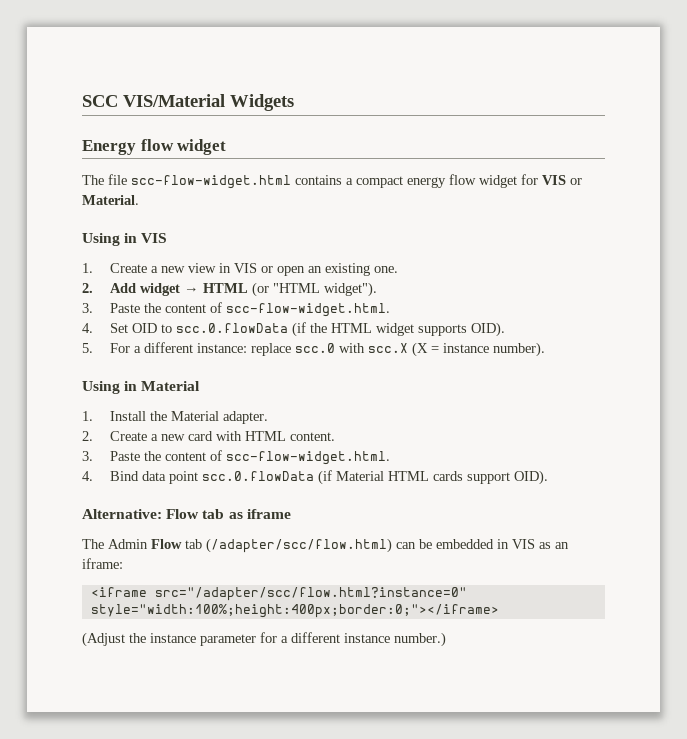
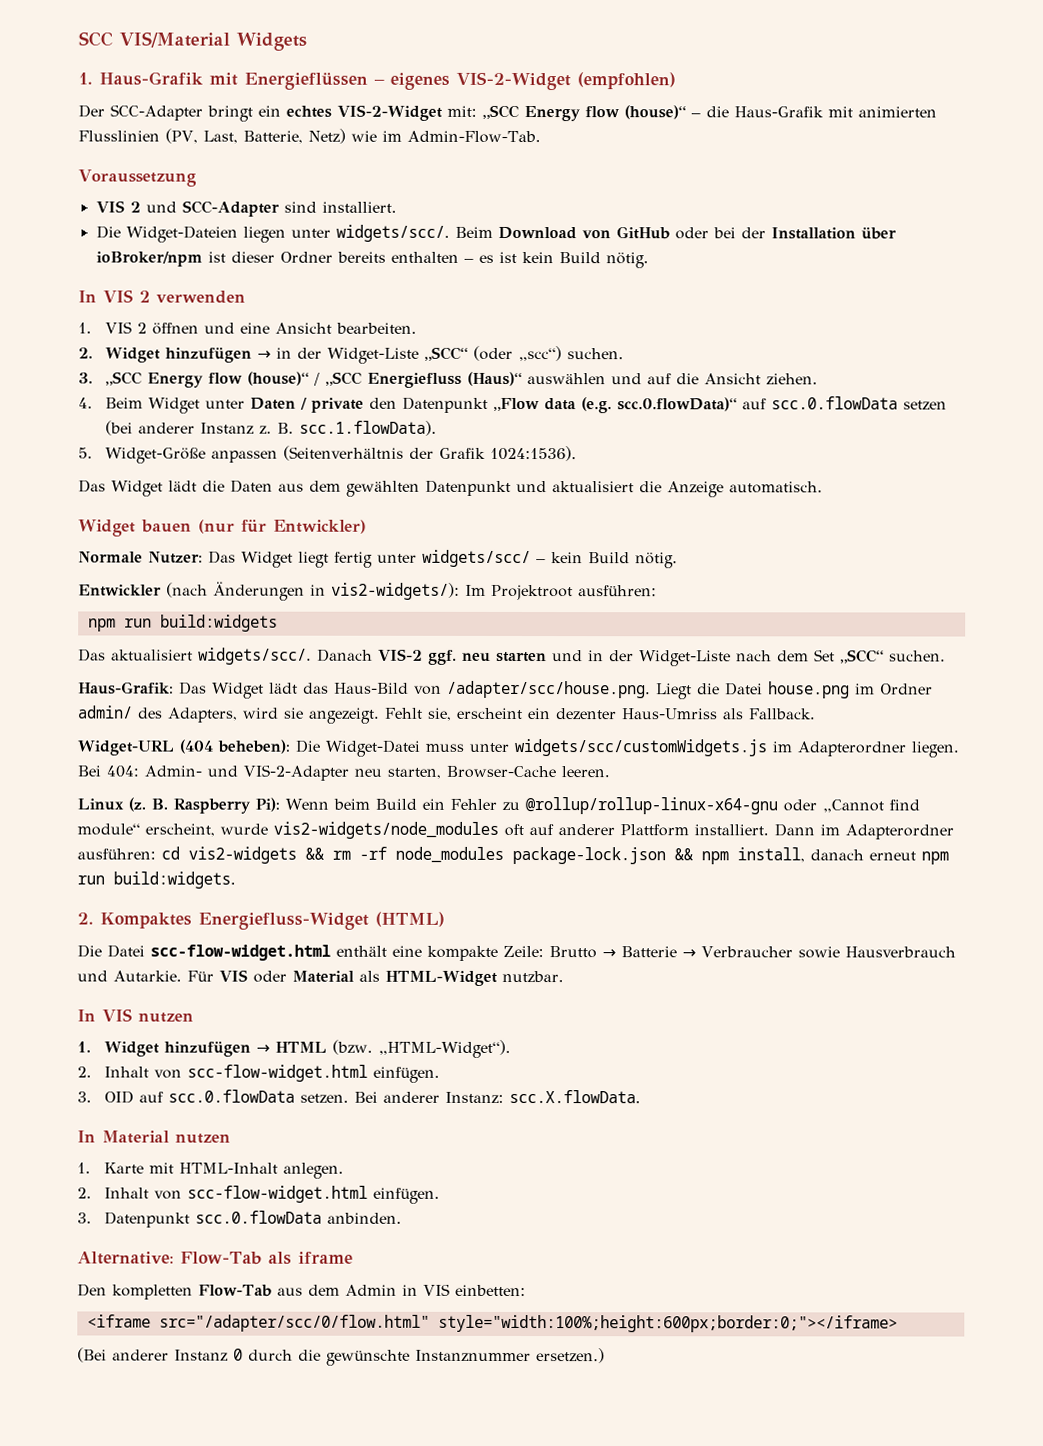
[82,139,227,155] [82,174,582,189] [82,195,139,205] [82,233,168,246] [82,263,399,276] [82,282,378,297] [82,302,391,317] [82,322,506,337] [82,342,546,357] [82,381,201,394] [82,411,269,424] [82,431,336,441] [82,450,391,465] [82,470,549,485] [82,509,291,519] [82,538,569,553] [82,558,123,569] [90,587,467,601] [90,604,499,618] [82,632,446,647] Energy flow widget // The file scc-flow-widget.html contains a compact energy flow widget for VIS or Material. // Using in VIS // 1. Create a new view in VIS or open an existing one. // 2. Add widget → HTML (or "HTML widget"). // 3. Paste the content of scc-flow-widget.html. // 4. Set OID to scc.0.flowData (if the HTML widget supports OID). // 5. For a different instance: replace scc.0 with scc.X (X = instance number). // Using in Material // 1. Install the Material adapter. // 2. Create a new card with HTML content. // 3. Paste the content of scc-flow-widget.html. // 4. Bind data point scc.0.flowData (if Material HTML cards support OID). // Alternative: Flow tab as iframe // The Admin Flow tab (/adapter/scc/flow.html) can be embedded in VIS as an iframe: // <iframe src="/adapter/scc/flow.html?instance=0" style="width:100%;height:400px;border:0;"></iframe> // (Adjust the instance parameter for a different instance number.) -> [78,71,676,91] [78,104,937,122] [78,128,541,144] [78,169,197,187] [95,200,397,217] [95,224,897,243] [95,251,649,269] [78,289,246,304] [78,321,418,335] [78,345,625,364] [78,371,819,388] [78,396,948,414] [105,420,438,436] [78,445,578,464] [78,479,823,498] [78,519,367,537] [78,549,678,569] [78,581,657,601] [87,614,278,632] [78,647,946,667] [78,680,933,700] [78,705,816,724] [77,738,959,758] [77,764,610,781] [77,797,920,815] [77,821,954,840] [77,846,949,865] [77,871,236,889] [77,911,445,930] [77,944,956,961] [77,969,564,986] [77,1008,194,1023] [77,1039,512,1058] [77,1064,441,1083] [77,1089,642,1104] [77,1130,231,1144] [77,1162,345,1179] [77,1185,441,1204] [77,1210,403,1228] [77,1251,353,1265] [77,1283,526,1300] [86,1314,898,1333] [77,1347,605,1366] 1. Haus-Grafik mit Energieflüssen – eigenes VIS-2-Widget (empfohlen) // Der SCC-Adapter bringt ein echtes VIS-2-Widget mit: „SCC Energy flow (house)“ – die Haus-Grafik mit animierten Flusslinien (PV, Last, Batterie, Netz) wie im Admin-Flow-Tab. // Voraussetzung // VIS 2 und SCC-Adapter sind installiert. // Die Widget-Dateien liegen unter widgets/scc/. Beim Download von GitHub oder bei der Installation über ioBroker/npm ist dieser Ordner bereits enthalten – es ist kein Build nötig. // In VIS 2 verwenden // 1. VIS 2 öffnen und eine Ansicht bearbeiten. // 2. Widget hinzufügen → in der Widget-Liste „SCC“ (oder „scc“) suchen. // 3. „SCC Energy flow (house)“ / „SCC Energiefluss (Haus)“ auswählen und auf die Ansicht ziehen. // 4. Beim Widget unter Daten / private den Datenpunkt „Flow data (e.g. scc.0.flowData)“ auf scc.0.flowData setzen (bei anderer Instanz z. B. scc.1.flowData). // 5. Widget-Größe anpassen (Seitenverhältnis der Grafik 1024:1536). // Das Widget lädt die Daten aus dem gewählten Datenpunkt und aktualisiert die Anzeige automatisch. // Widget bauen (nur für Entwickler) // Normale Nutzer: Das Widget liegt fertig unter widgets/scc/ – kein Build nötig. // Entwickler (nach Änderungen in vis2-widgets/): Im Projektroot ausführen: // npm run build:widgets // Das aktualisiert widgets/scc/. Danach VIS-2 ggf. neu starten und in der Widget-Liste nach dem Set „SCC“ suchen. // Haus-Grafik: Das Widget lädt das Haus-Bild von /adapter/scc/house.png. Liegt die Datei house.png im Ordner admin/ des Adapters, wird sie angezeigt. Fehlt sie, erscheint ein dezenter Haus-Umriss als Fallback. // Widget-URL (404 beheben): Die Widget-Datei muss unter widgets/scc/customWidgets.js im Adapterordner liegen. Bei 404: Admin- und VIS-2-Adapter neu starten, Browser-Cache leeren. // Linux (z. B. Raspberry Pi): Wenn beim Build ein Fehler zu @rollup/rollup-linux-x64-gnu oder „Cannot find module“ erscheint, wurde vis2-widgets/node_modules oft auf anderer Plattform installiert. Dann im Adapterordner ausführen: cd vis2-widgets && rm -rf node_modules package-lock.json && npm install, danach erneut npm run build:widgets. // 2. Kompaktes Energiefluss-Widget (HTML) // Die Datei scc-flow-widget.html enthält eine kompakte Zeile: Brutto → Batterie → Verbraucher sowie Hausverbrauch und Autarkie. Für VIS oder Material als HTML-Widget nutzbar. // In VIS nutzen // 1. Widget hinzufügen → HTML (bzw. „HTML-Widget“). // 2. Inhalt von scc-flow-widget.html einfügen. // 3. OID auf scc.0.flowData setzen. Bei anderer Instanz: scc.X.flowData. // In Material nutzen // 1. Karte mit HTML-Inhalt anlegen. // 2. Inhalt von scc-flow-widget.html einfügen. // 3. Datenpunkt scc.0.flowData anbinden. // Alternative: Flow-Tab als iframe // Den kompletten Flow-Tab aus dem Admin in VIS einbetten: // <iframe src="/adapter/scc/0/flow.html" style="width:100%;height:600px;border:0;"></iframe> // (Bei anderer Instanz 0 durch die gewünschte Instanznummer ersetzen.)

